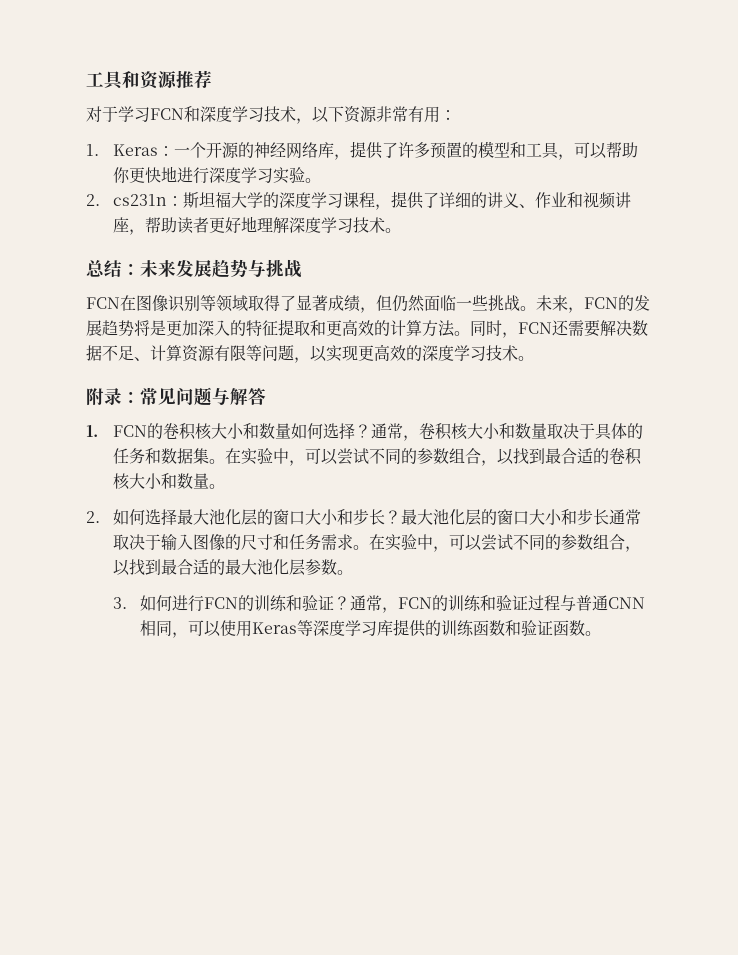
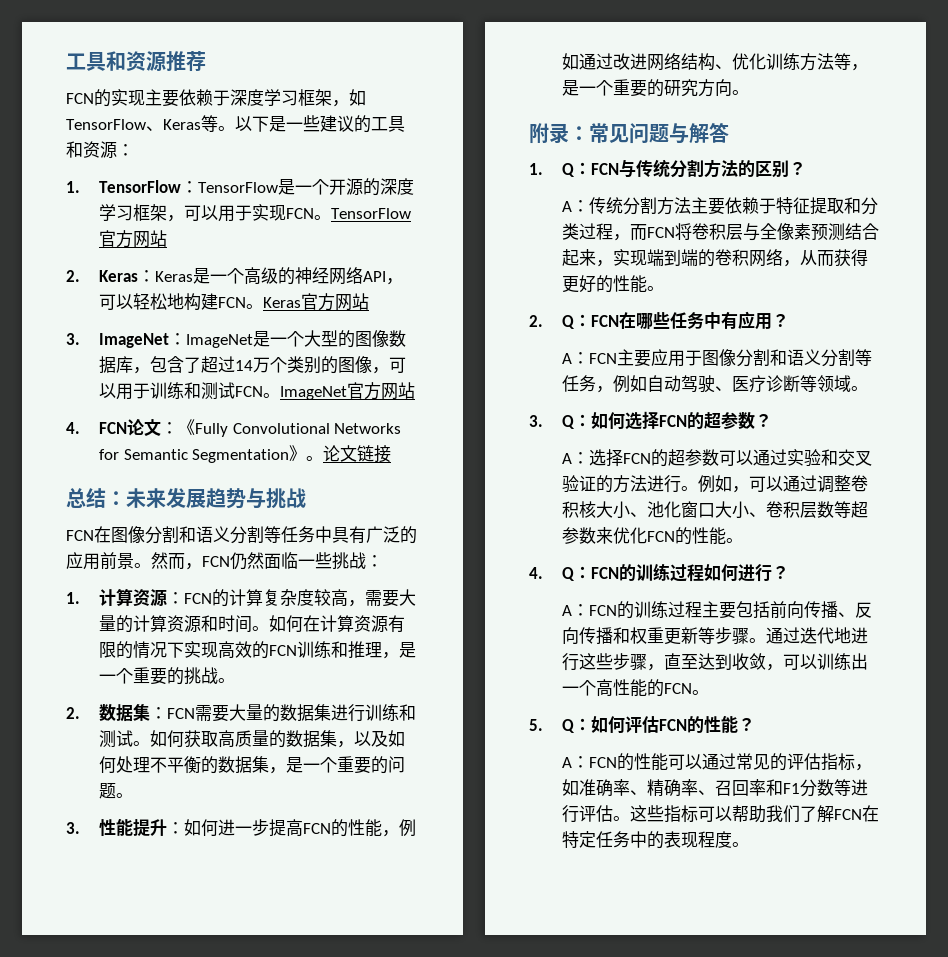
[86,106,456,124] [86,141,639,160] [113,166,322,184] [86,191,632,210] [113,216,402,235] 对于学习FCN和深度学习技术，以下资源非常有用： // 1. Keras：一个开源的神经网络库，提供了许多预置的模型和工具，可以帮助你更快地进行深度学习实验。 // 2. cs231n：斯坦福大学的深度学习课程，提供了详细的讲义、作业和视频讲座，帮助读者更好地理解深度学习技术。 -> [66,89,366,107] [66,115,405,133] [66,141,134,159] [66,178,414,196] [98,204,411,222] [98,230,167,248] [66,267,403,285] [98,293,369,311] [66,330,406,348] [98,356,406,374] [98,382,415,400] [66,419,402,437] [98,445,392,463] FCN的实现主要依赖于深度学习框架，如TensorFlow、Keras等。以下是一些建议的工具和资源： // 1. TensorFlow：TensorFlow是一个开源的深度学习框架，可以用于实现FCN。TensorFlow官方网站 // 2. Keras：Keras是一个高级的神经网络API，可以轻松地构建FCN。Keras官方网站 // 3. ImageNet：ImageNet是一个大型的图像数据库，包含了超过14万个类别的图像，可以用于训练和测试FCN。ImageNet官方网站 // 4. FCN论文：《Fully Convolutional Networks for Semantic Segmentation》。论文链接
[168,295,650,313] [86,319,648,338] [86,344,518,363] 识别等领域取得了显著成绩，但仍然面临一些挑战。未来，FCN的发展趋势将是更加深入的特征提取和更高效的计算方法。同时，FCN还需要解决数据不足、计算资源有限等问题，以实现更高效的深度学习技术 -> [145,526,417,544] [66,552,383,570] [66,588,416,607] [98,615,405,633] [98,641,416,659] [98,667,235,685] [66,704,416,722] [98,730,405,748] [98,756,405,774] [98,783,133,799] [66,818,416,837] [561,53,868,71] [561,79,732,97] 分割和语义分割等任务中具有广泛的应用前景。然而，FCN仍然面临一些挑战： // 1.计算资源：FCN的计算复杂度较高，需要大量的计算资源和时间。如何在计算资源有限的情况下实现高效的FCN训练和推理，是一个重要的挑战。 // 2.数据集：FCN需要大量的数据集进行训练和测试。如何获取高质量的数据集，以及如何处理不平衡的数据集，是一个重要的问题。 // 3.性能提升：如何进一步提高FCN的性能，例如通过改进网络结构、优化训练方法等，是一个重要的研究方向
[113,423,644,441] [113,448,643,466] [113,473,226,490] [86,509,642,526] [113,534,642,552] [113,559,354,576] [113,595,646,613] [140,619,586,638] FCN的卷积核大小和数量如何选择？通常，卷积核大小和数量取决于具体的任务和数据集。在实验中，可以尝试不同的参数组合，以找到最合适的卷积核大小和数量。 // 2.如何选择最大池化层的窗口大小和步长？最大池化层的窗口大小和步长通常取决于输入图像的尺寸和任务需求。在实验中，可以尝试不同的参数组合，以找到最合适的最大池化层参数。 // 3.如何进行FCN的训练和验证？通常，FCN的训练和验证过程与普通CNN相同，可以使用Keras等深度学习库提供的训练函数和验证函数 -> [561,159,806,178] [561,197,878,215] [561,223,879,241] [561,249,868,267] [561,275,664,293] [529,311,789,330] [561,349,872,367] [561,375,868,393] [529,411,772,430] [561,449,872,467] [561,475,868,493] [561,501,868,519] [561,527,743,545] [529,563,789,582] [561,601,872,619] [561,627,868,645] [561,653,868,671] [561,679,709,697] [529,715,755,734] [561,753,872,771] [561,779,868,797] [561,805,879,823] [561,831,732,849] Q：FCN与传统分割方法的区别？ // A：传统分割方法主要依赖于特征提取和分类过程，而FCN将卷积层与全像素预测结合起来，实现端到端的卷积网络，从而获得更好的性能。 // 2. Q：FCN在哪些任务中有应用？ // A：FCN主要应用于图像分割和语义分割等任务，例如自动驾驶、医疗诊断等领域。 // 3. Q：如何选择FCN的超参数？ // A：选择FCN的超参数可以通过实验和交叉验证的方法进行。例如，可以通过调整卷积核大小、池化窗口大小、卷积层数等超参数来优化FCN的性能。 // 4. Q：FCN的训练过程如何进行？ // A：FCN的训练过程主要包括前向传播、反向传播和权重更新等步骤。通过迭代地进行这些步骤，直至达到收敛，可以训练出一个高性能的FCN。 // 5. Q：如何评估FCN的性能？ // A：FCN的性能可以通过常见的评估指标，如准确率、精确率、召回率和F1分数等进行评估。这些指标可以帮助我们了解FCN在特定任务中的表现程度

